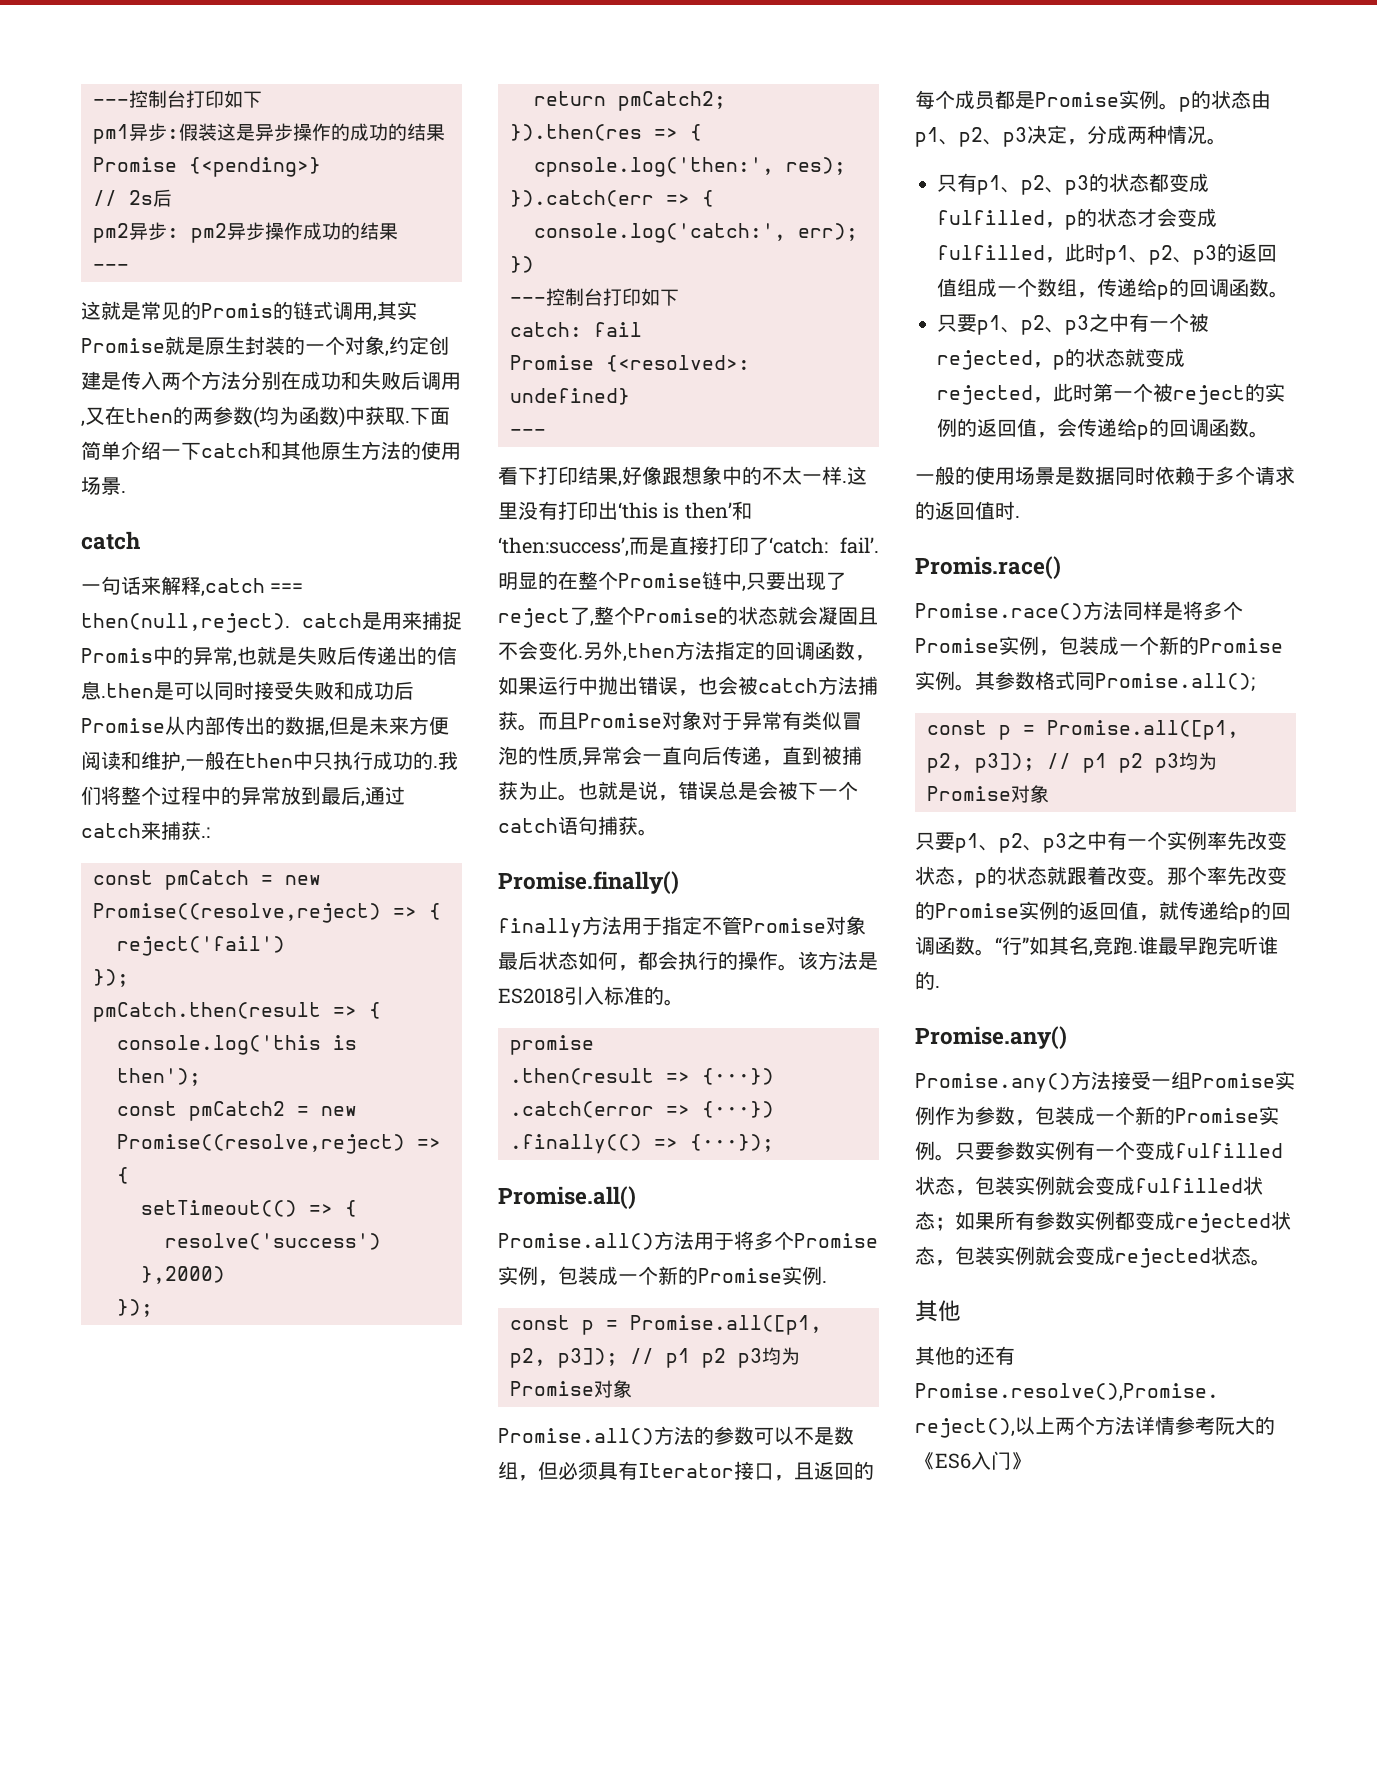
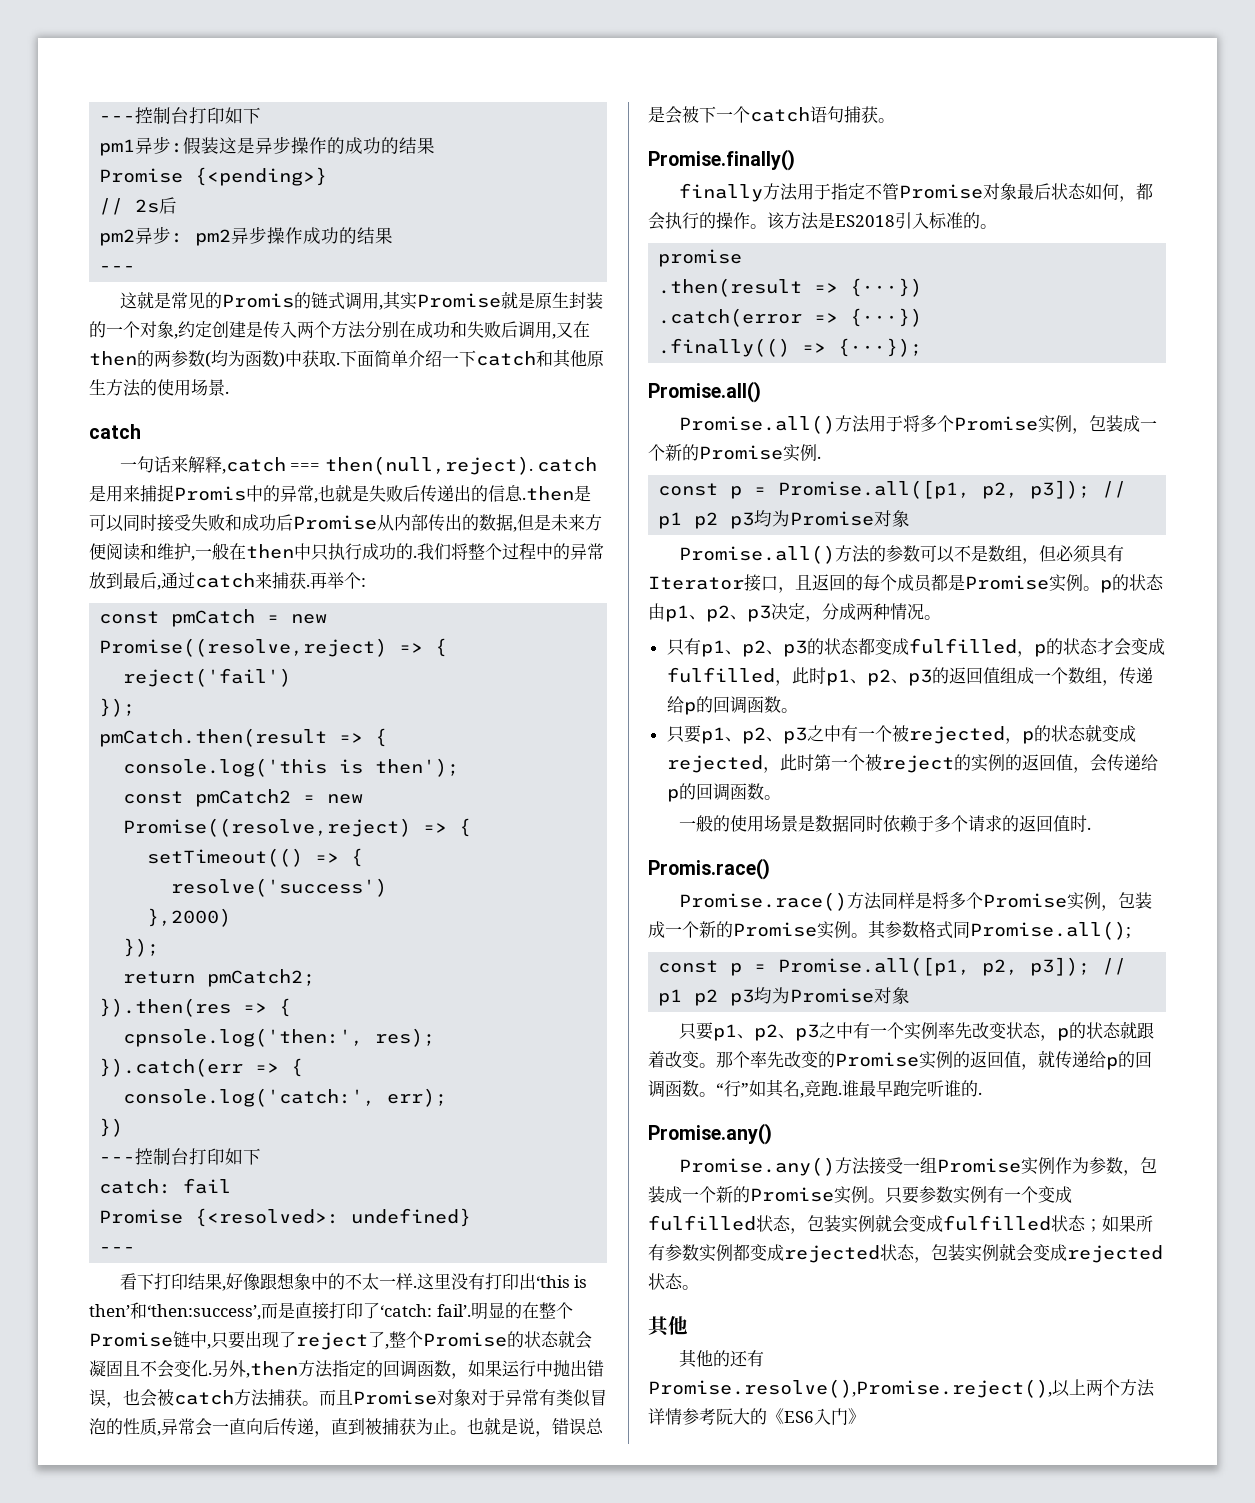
[201,827,210,838] .: -> [306,572,366,589] .再举个:

